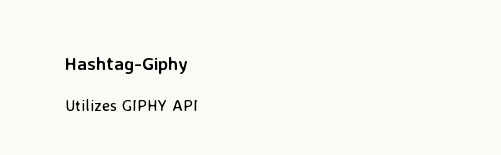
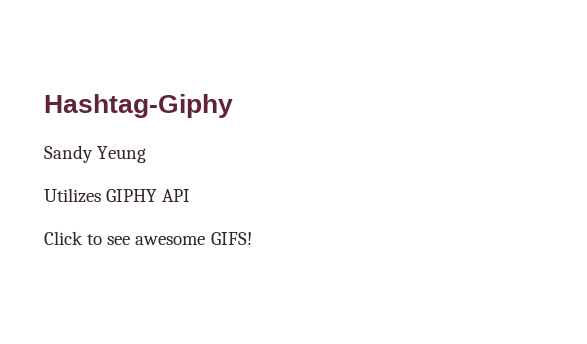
(188, 65) none -> [44,145,147,163] // Sandy Yeung
(198, 105) none -> [44,231,252,245] // Click to see awesome GIFS!

